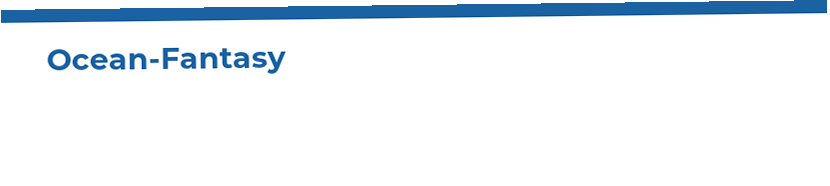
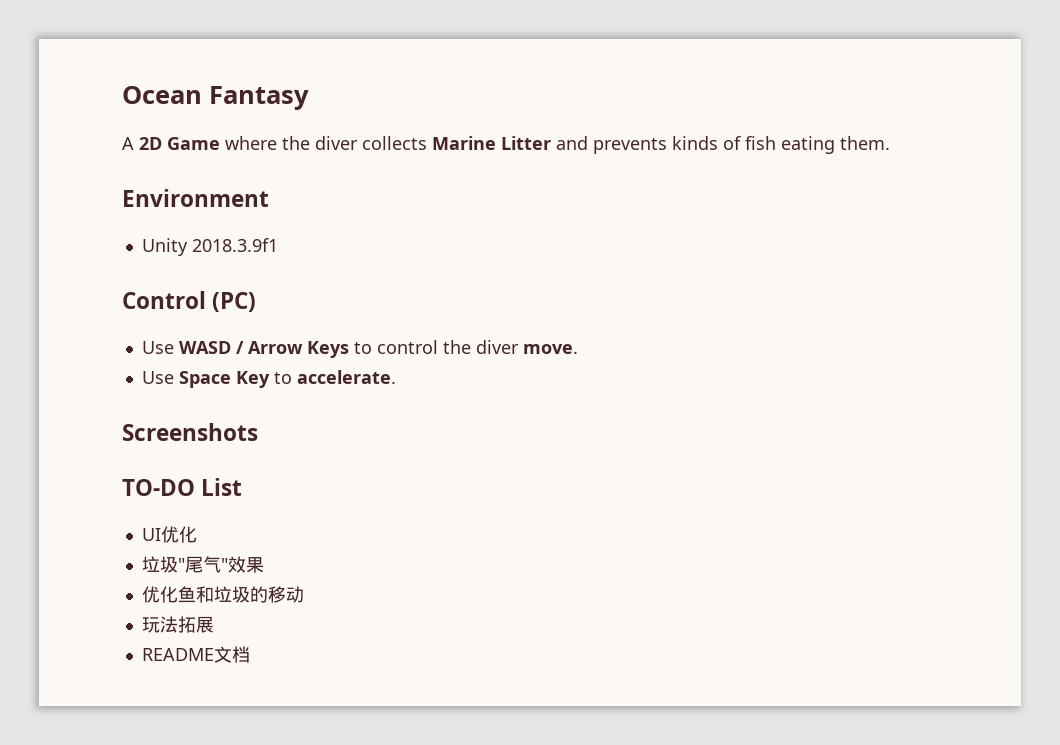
[46,46,287,77] Ocean-Fantasy -> [122,86,309,110] [122,136,890,154] [122,189,269,207] [141,238,278,256] [122,291,257,312] [141,340,578,358] [141,370,396,388] [122,423,258,441] [122,478,243,496] [141,526,197,543] [141,556,264,573] [141,586,304,603] [141,616,214,633] [141,646,250,663] Ocean Fantasy // A 2D Game where the diver collects Marine Litter and prevents kinds of fish eating them. // Environment // Unity 2018.3.9f1 // Control (PC) // Use WASD / Arrow Keys to control the diver move. // Use Space Key to accelerate. // Screenshots // TO-DO List // UI优化 // 垃圾"尾气"效果 // 优化鱼和垃圾的移动 // 玩法拓展 // README文档

